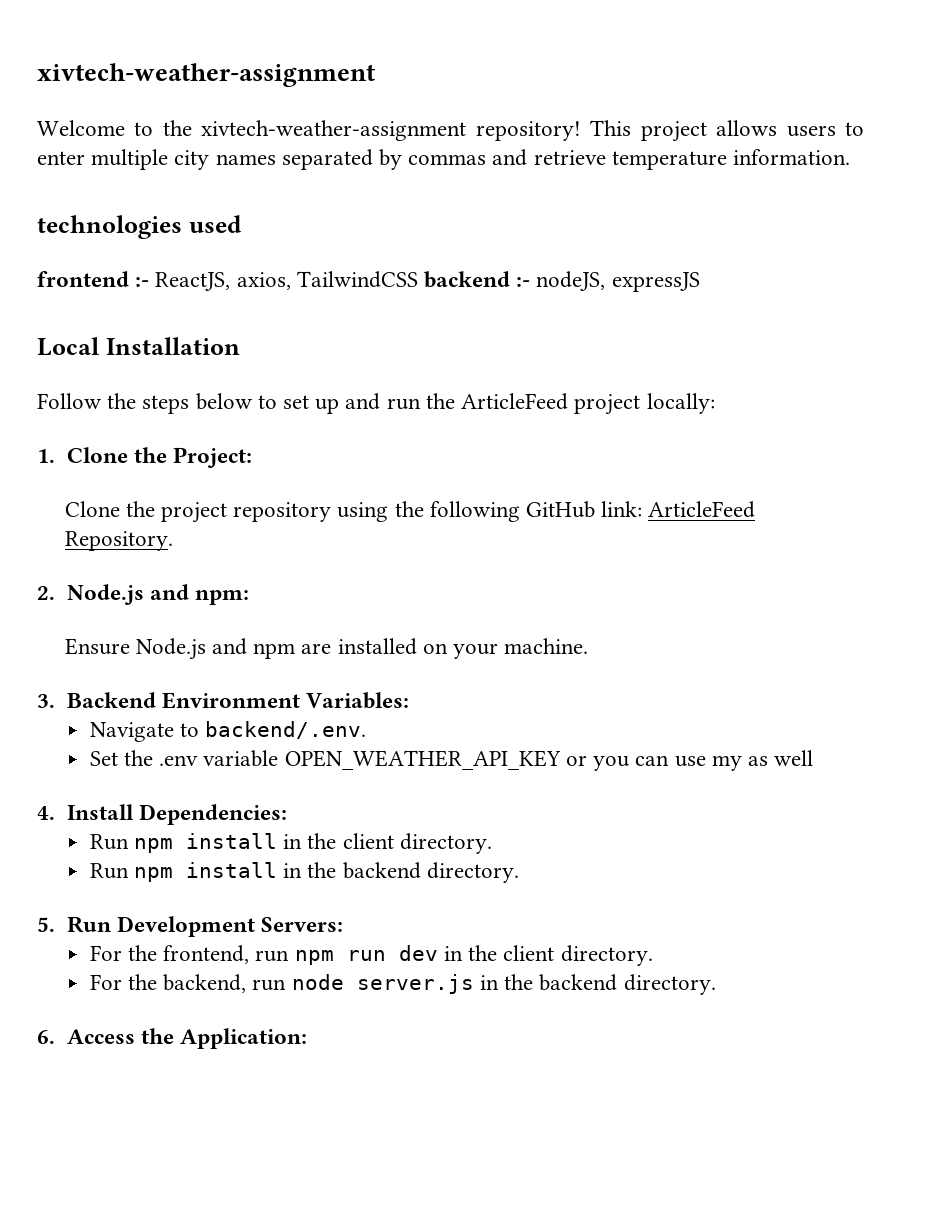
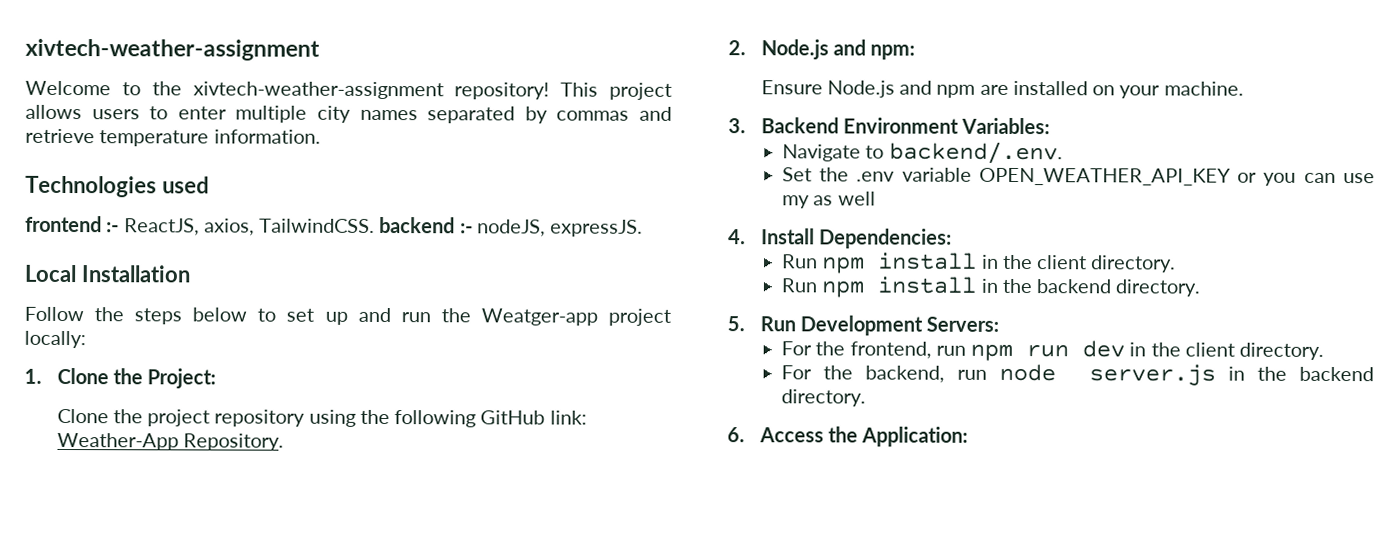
[37,215,182,239] technologies -> [25,175,157,198] Technologies
[296,271,418,288] TailwindCSS -> [259,218,376,233] TailwindCSS.
[611,272,700,292] expressJS -> [550,219,644,237] expressJS.
[461,393,569,410] ArticleFeed -> [480,308,598,326] Weatger-app
[648,501,756,518] ArticleFeed -> [56,432,179,451] Weather-App

